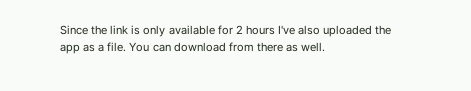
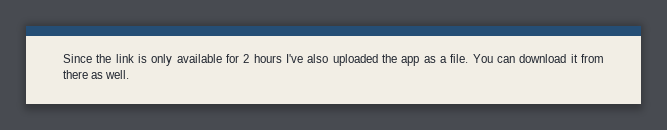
(226, 47) none -> [570,54,578,63] it

